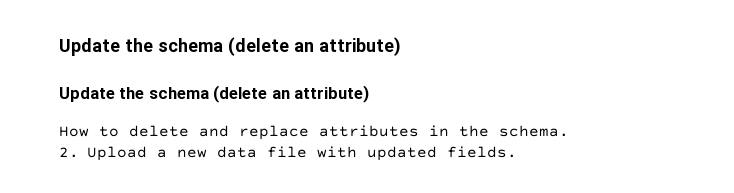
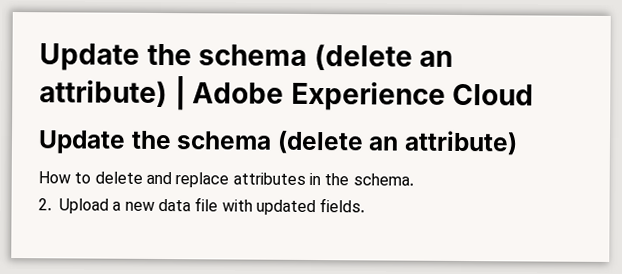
[59,37,401,56] Update the schema (delete an attribute) -> [39,43,454,71] [39,76,535,111] Update the schema (delete an attribute) | Adobe Experience Cloud

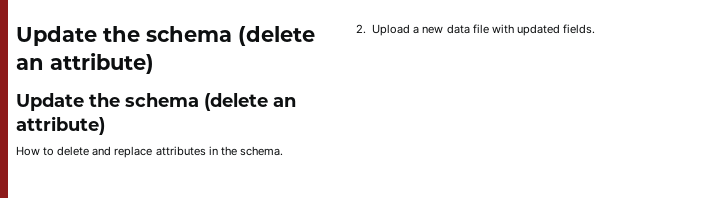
[39,43,454,71] [39,76,535,111] Update the schema (delete an attribute) | Adobe Experience Cloud -> [16,26,315,46] [16,53,154,74] Update the schema (delete an attribute)

